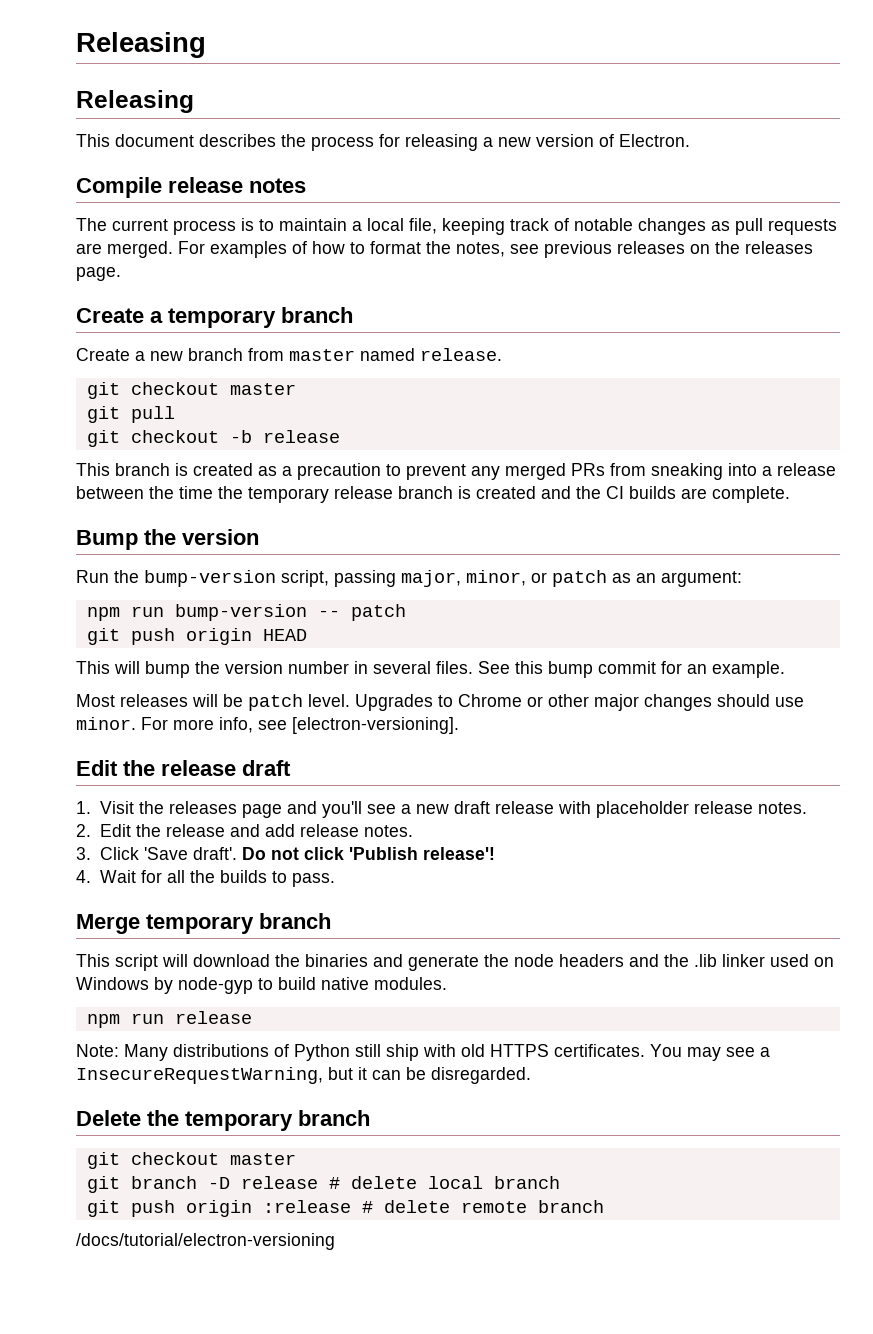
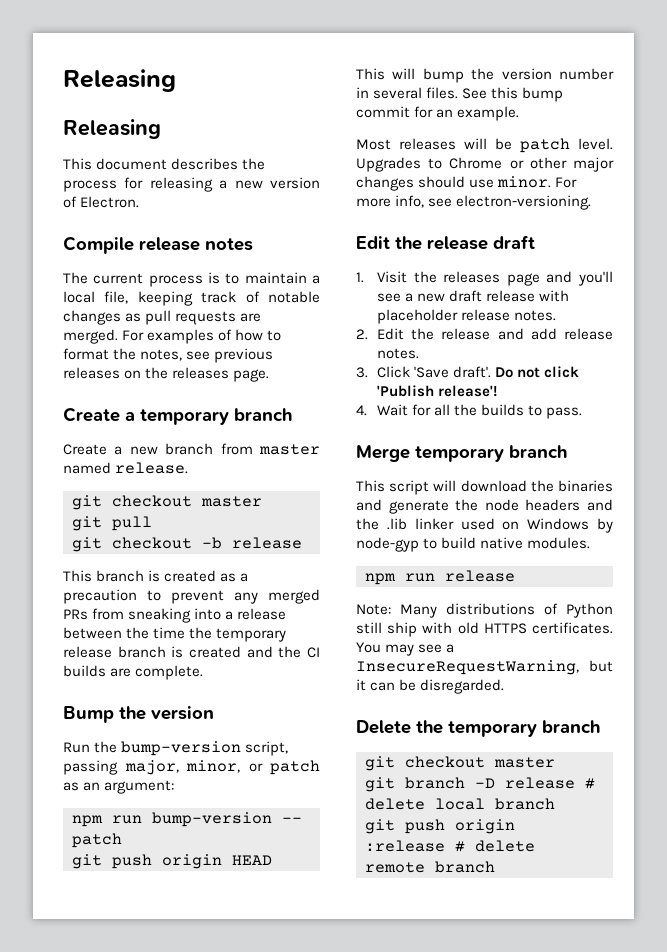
[292,717,459,734] [electron-versioning]. -> [456,195,592,210] electron-versioning.
[76,1233,335,1250] // /docs/tutorial/electron-versioning -> (495, 867) none

